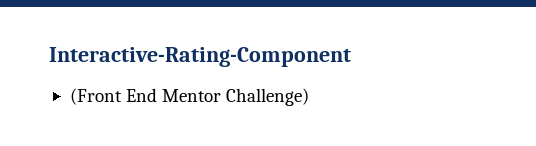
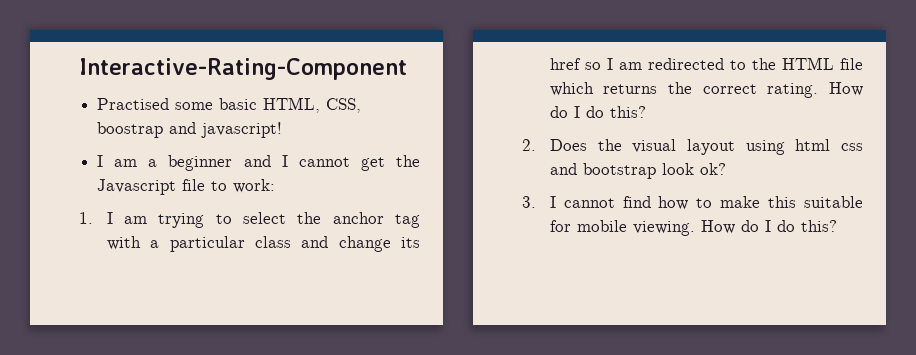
[69,88,310,106] (Front End Mentor Challenge) -> [97,97,362,113] [97,122,283,138] [97,155,420,171] [97,179,276,195] [79,212,420,228] [106,236,420,252] [549,57,863,70] [549,82,863,98] [549,106,646,118] [522,139,863,155] [549,163,726,179] [522,196,863,210] [549,220,837,236] Practised some basic HTML, CSS, boostrap and javascript! // I am a beginner and I cannot get the Javascript file to work: // 1. I am trying to select the anchor tag with a particular class and change its href so I am redirected to the HTML file which returns the correct rating. How do I do this? // 2. Does the visual layout using html css and bootstrap look ok? // 3. I cannot find how to make this suitable for mobile viewing. How do I do this?

